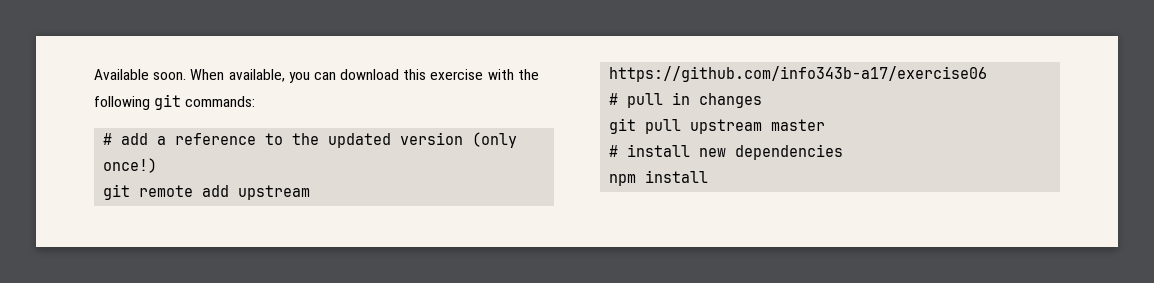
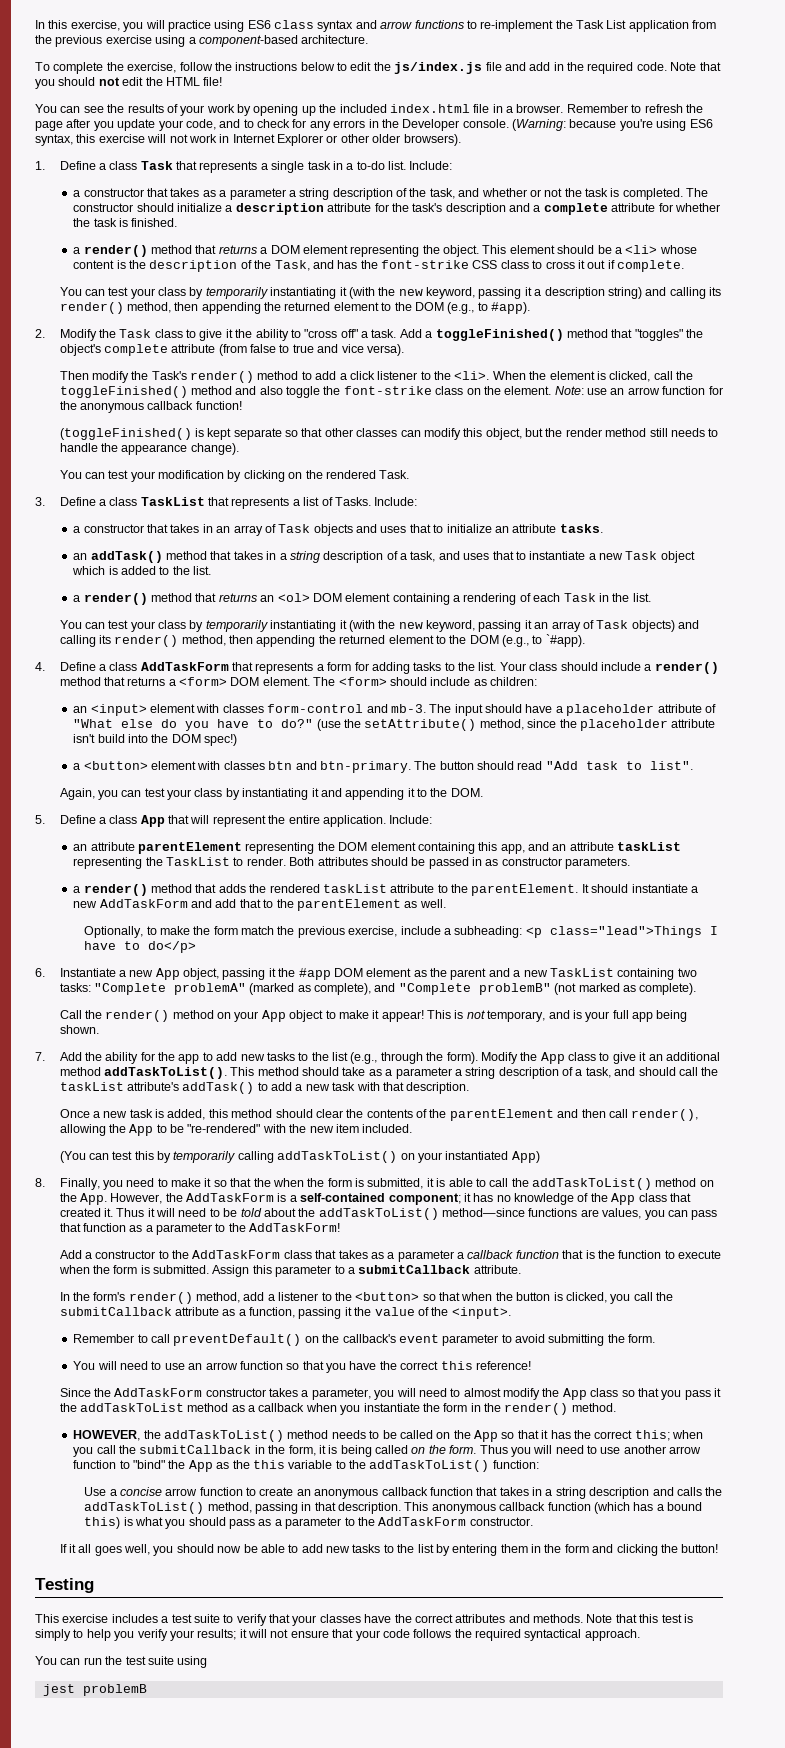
[94,69,539,83] [94,94,256,110] [103,132,518,148] [103,158,158,173] [103,184,311,200] [609,66,988,82] [609,92,763,108] [609,118,826,134] [609,144,844,160] [609,170,709,186] Available soon. When available, you can download this exercise with the following git commands: // # add a reference to the updated version (only once!) // git remote add upstream https://github.com/info343b-a17/exercise06 // # pull in changes // git pull upstream master // # install new dependencies // npm install -> [35,20,717,32] [35,35,369,47] [35,62,721,74] [35,77,223,89] [35,104,703,116] [35,119,713,131] [35,134,461,146] [35,161,453,173] [73,188,709,200] [73,203,720,215] [73,218,178,227] [73,245,697,257] [73,260,685,272] [59,287,722,299] [59,302,531,314] [35,329,704,341] [59,344,404,356] [59,371,694,383] [59,386,723,398] [59,401,242,413] [59,428,719,440] [59,443,239,455] [59,470,410,482] [35,497,418,509] [73,524,603,536] [73,551,695,563] [72,566,212,575] [73,593,651,605] [59,620,700,632] [59,634,585,647] [35,662,719,674] [59,677,538,686] [73,704,716,716] [73,719,716,731] [73,734,238,746] [73,761,693,773] [59,788,483,800] [35,815,433,827] [73,842,682,854] [73,857,631,869] [73,884,698,896] [73,899,446,911] [84,926,718,938] [84,941,197,953] [35,968,697,980] [59,983,697,995] [59,1010,688,1022] [59,1025,99,1034] [35,1052,720,1064] [59,1067,719,1079] [59,1082,470,1094] [59,1109,699,1121] [59,1124,413,1136] [59,1151,540,1163] [35,1178,714,1190] [59,1193,691,1205] [59,1208,718,1220] [59,1223,341,1235] [59,1250,722,1262] [58,1265,521,1277] [59,1292,674,1304] [59,1307,511,1319] [73,1334,656,1346] [73,1361,531,1373] [59,1388,722,1400] [59,1403,616,1415] [73,1430,704,1442] [73,1445,702,1457] [73,1460,539,1472] [84,1487,723,1499] [84,1502,702,1514] [84,1517,533,1529] [59,1544,719,1556] [35,1578,94,1593] [35,1614,693,1626] [35,1629,640,1641] [35,1656,208,1668] [42,1684,147,1696] In this exercise, you will practice using ES6 class syntax and arrow functions to re-implement the Task List application from the previous exercise using a component-based architecture. // To complete the exercise, follow the instructions below to edit the js/index.js file and add in the required code. Note that you should not edit the HTML file! // You can see the results of your work by opening up the included index.html file in a browser. Remember to refresh the page after you update your code, and to check for any errors in the Developer console. (Warning: because you're using ES6 syntax, this exercise will not work in Internet Explorer or other older browsers). // 1. Define a class Task that represents a single task in a to-do list. Include: // a constructor that takes as a parameter a string description of the task, and whether or not the task is completed. The constructor should initialize a description attribute for the task's description and a complete attribute for whether the task is finished. // a render() method that returns a DOM element representing the object. This element should be a <li> whose content is the description of the Task, and has the font-strike CSS class to cross it out if complete. // You can test your class by temporarily instantiating it (with the new keyword, passing it a description string) and calling its render() method, then appending the returned element to the DOM (e.g., to #app). // 2. Modify the Task class to give it the ability to "cross off" a task. Add a toggleFinished() method that "toggles" the object's complete attribute (from false to true and vice versa). // Then modify the Task's render() method to add a click listener to the <li>. When the element is clicked, call the toggleFinished() method and also toggle the font-strike class on the element. Note: use an arrow function for the anonymous callback function! // (toggleFinished() is kept separate so that other classes can modify this object, but the render method still needs to handle the appearance change). // You can test your modification by clicking on the rendered Task. // 3. Define a class TaskList that represents a list of Tasks. Include: // a constructor that takes in an array of Task objects and uses that to initialize an attribute tasks. // an addTask() method that takes in a string description of a task, and uses that to instantiate a new Task object which is added to the list. // a render() method that returns an <ol> DOM element containing a rendering of each Task in the list. // You can test your class by temporarily instantiating it (with the new keyword, passing it an array of Task objects) and calling its render() method, then appending the returned element to the DOM (e.g., to `#app). // 4. Define a class AddTaskForm that represents a form for adding tasks to the list. Your class should include a render() method that returns a <form> DOM element. The <form> should include as children: // an <input> element with classes form-control and mb-3. The input should have a placeholder attribute of "What else do you have to do?" (use the setAttribute() method, since the placeholder attribute isn't build into the DOM spec!) // a <button> element with classes btn and btn-primary. The button should read "Add task to list". // Again, you can test your class by instantiating it and appending it to the DOM. // 5. Define a class App that will represent the entire application. Include: // an attribute parentElement representing the DOM element containing this app, and an attribute taskList representing the TaskList to render. Both attributes should be passed in as constructor parameters. // a render() method that adds the rendered taskList attribute to the parentElement. It should instantiate a new AddTaskForm and add that to the parentElement as well. // Optionally, to make the form match the previous exercise, include a subheading: <p class="lead">Things I have to do</p> // 6. Instantiate a new App object, passing it the #app DOM element as the parent and a new TaskList containing two tasks: "Complete problemA" (marked as complete), and "Complete problemB" (not marked as complete). // Call the render() method on your App object to make it appear! This is not temporary, and is your full app being shown. // 7. Add the ability for the app to add new tasks to the list (e.g., through the form). Modify the App class to give it an additional method addTaskToList(). This method should take as a parameter a string description of a task, and should call the taskList attribute's addTask() to add a new task with that description. // Once a new task is added, this method should clear the contents of the parentElement and then call render(), allowing the App to be "re-rendered" with the new item included. // (You can test this by temporarily calling addTaskToList() on your instantiated App) // 8. Finally, you need to make it so that the when the form is submitted, it is able to call the addTaskToList() method on the App. However, the AddTaskForm is a self-contained component; it has no knowledge of the App class that created it. Thus it will need to be told about the addTaskToList() method—since functions are values, you can pass that function as a parameter to the AddTaskForm! // Add a constructor to the AddTaskForm class that takes as a parameter a callback function that is the function to execute when the form is submitted. Assign this parameter to a submitCallback attribute. // In the form's render() method, add a listener to the <button> so that when the button is clicked, you call the submitCallback attribute as a function, passing it the value of the <input>. // Remember to call preventDefault() on the callback's event parameter to avoid submitting the form. // You will need to use an arrow function so that you have the correct this reference! // Since the AddTaskForm constructor takes a parameter, you will need to almost modify the App class so that you pass it the addTaskToList method as a callback when you instantiate the form in the render() method. // HOWEVER, the addTaskToList() method needs to be called on the App so that it has the correct this; when you call the submitCallback in the form, it is being called on the form. Thus you will need to use another arrow function to "bind" the App as the this variable to the addTaskToList() function: // Use a concise arrow function to create an anonymous callback function that takes in a string description and calls the addTaskToList() method, passing in that description. This anonymous callback function (which has a bound this) is what you should pass as a parameter to the AddTaskForm constructor. // If it all goes well, you should now be able to add new tasks to the list by entering them in the form and clicking the button! // Testing // This exercise includes a test suite to verify that your classes have the correct attributes and methods. Note that this test is simply to help you verify your results; it will not ensure that your code follows the required syntactical approach. // You can run the test suite using // jest problemB

